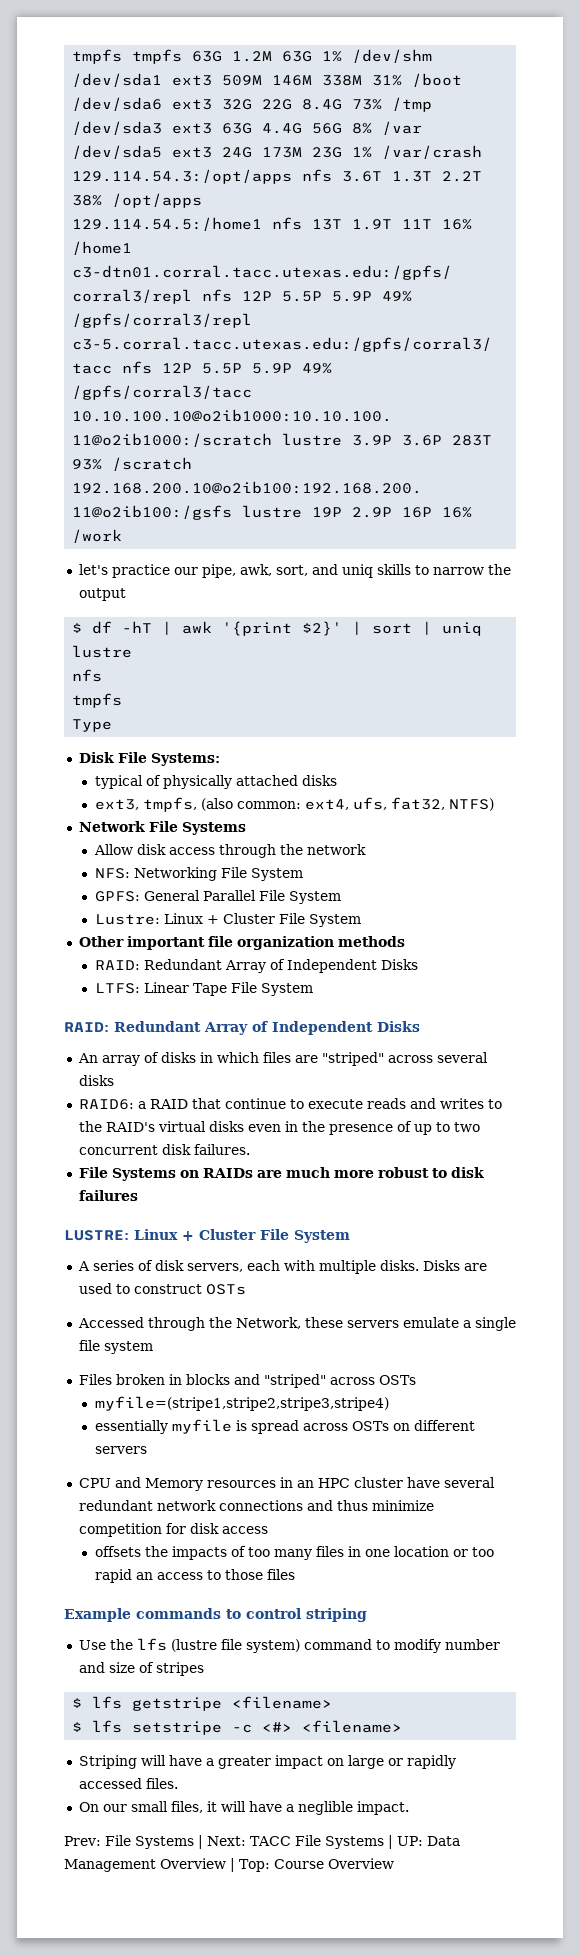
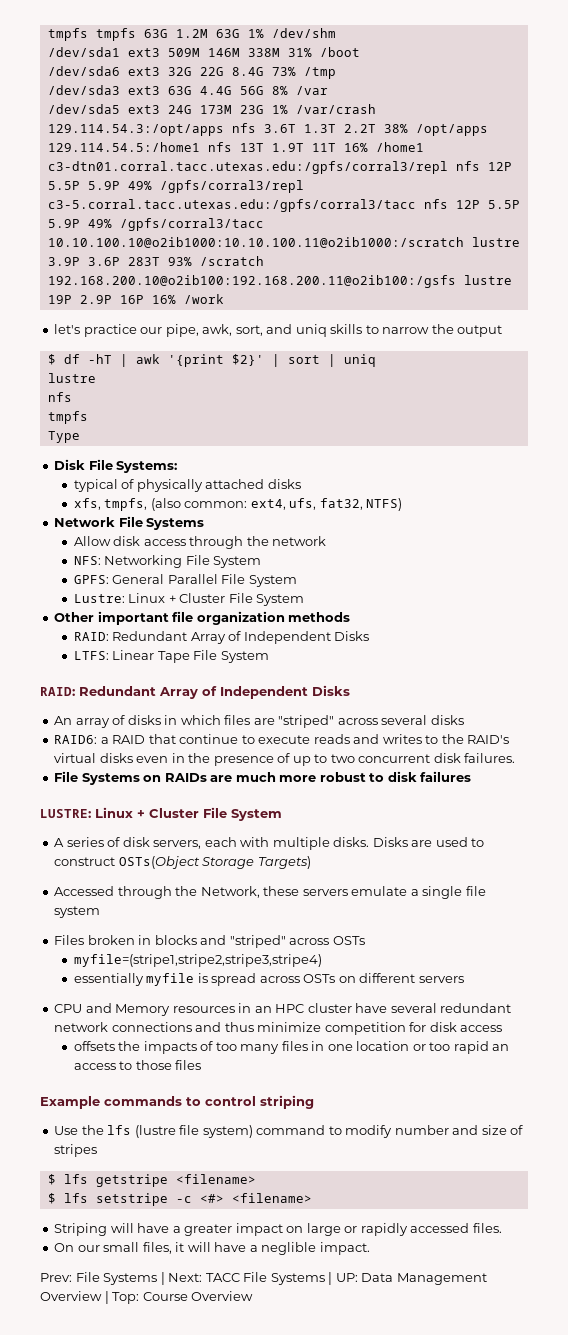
[94,799,139,810] ext3, -> [73,498,101,510] xfs,
[205,1284,246,1295] OSTs -> [118,856,311,869] OSTs(Object Storage Targets)

